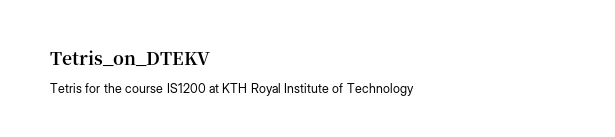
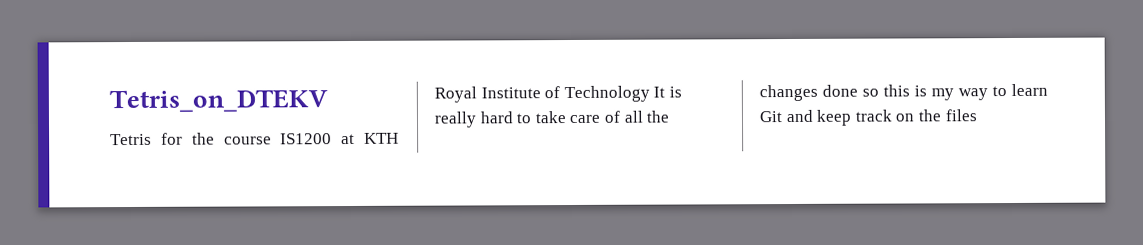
(414, 89) none -> [653,86,682,98] [434,110,671,128] [759,83,1048,102] [759,109,977,126] It is really hard to take care of all the changes done so this is my way to learn Git and keep track on the files

